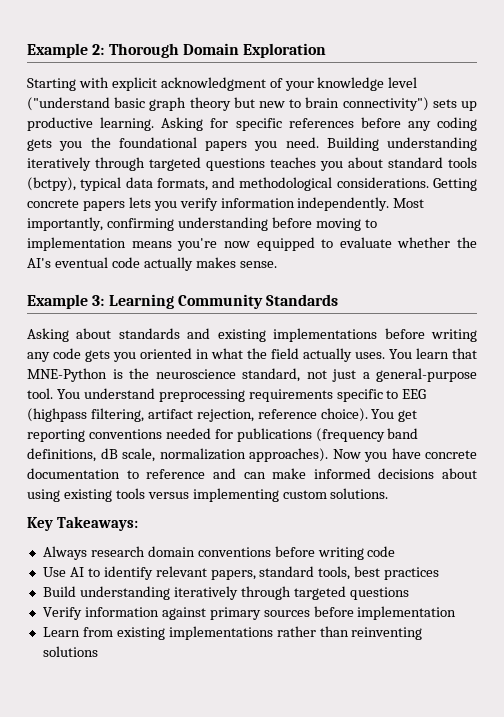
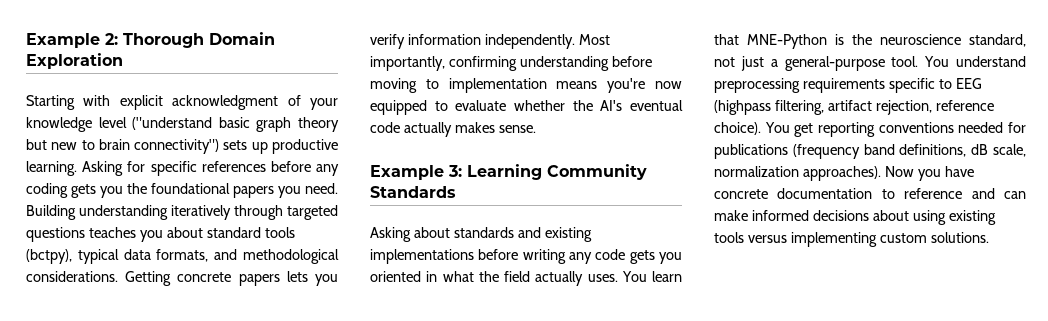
[27,516,138,531] [42,546,396,560] [42,566,440,580] [42,586,409,600] [42,606,457,620] [42,626,423,640] [42,646,98,657] // Key Takeaways: // Always research domain conventions before writing code // Use AI to identify relevant papers, standard tools, best practices // Build understanding iteratively through targeted questions // Verify information against primary sources before implementation // Learn from existing implementations rather than reinventing solutions -> (989, 237) none

